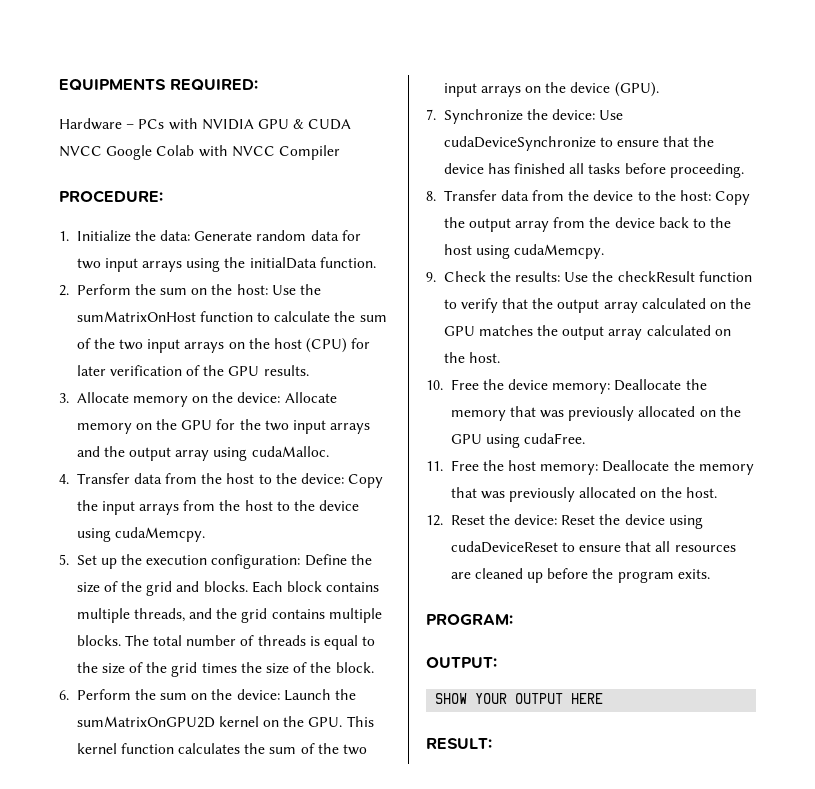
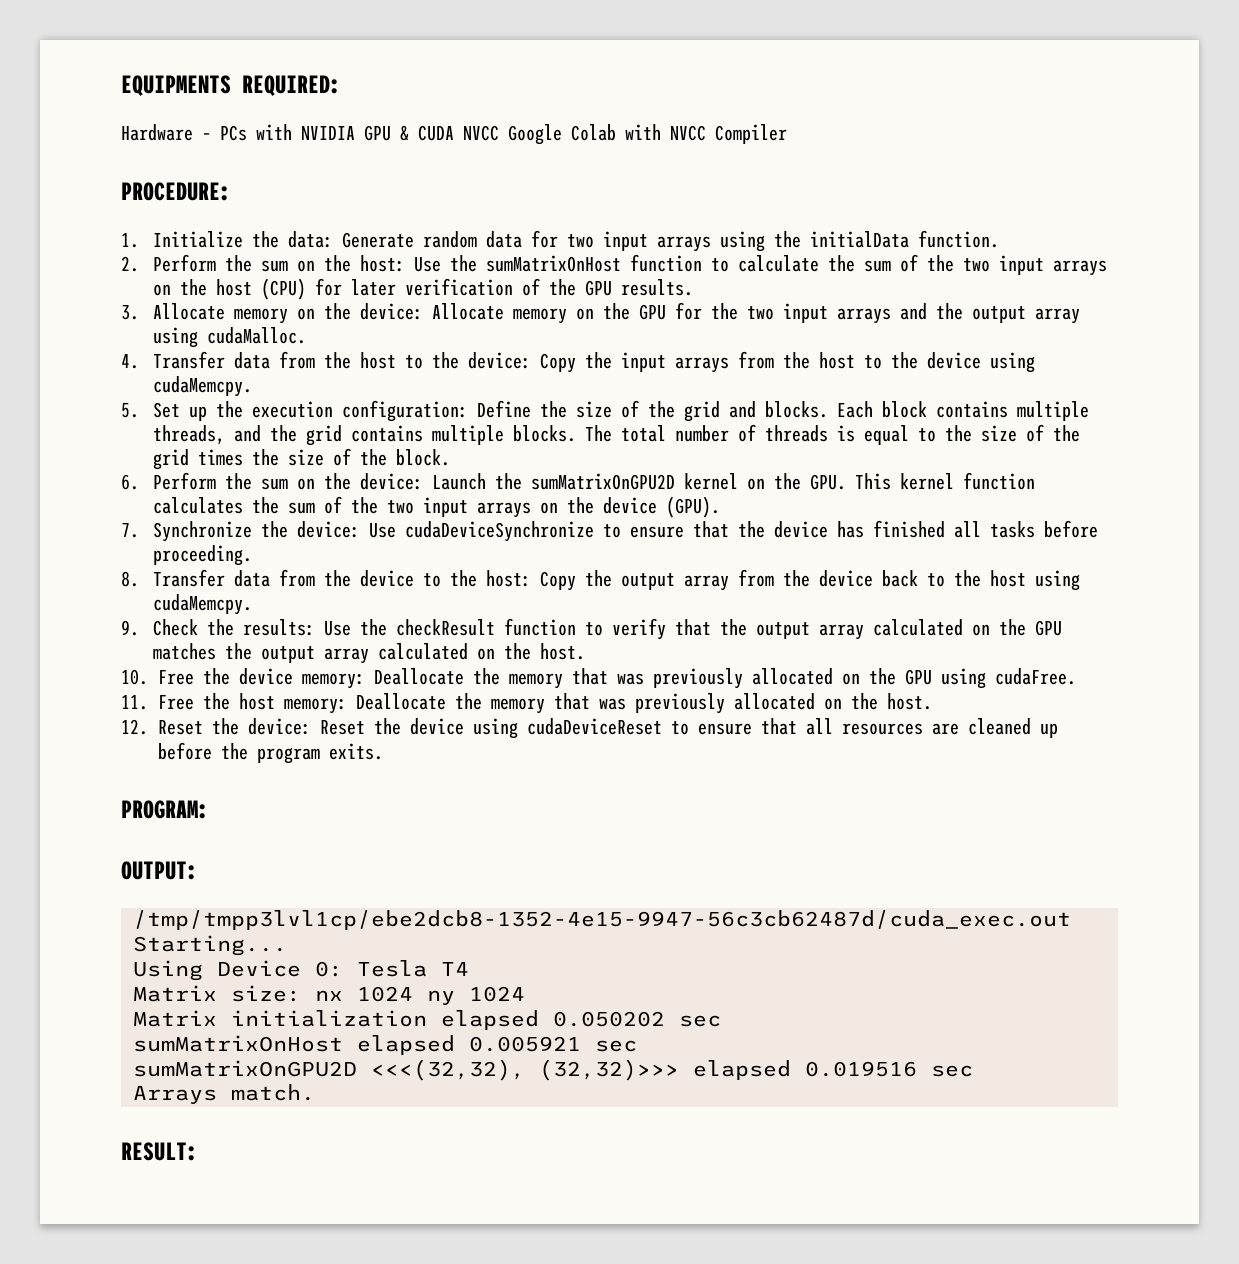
[435,693,604,704] SHOW YOUR OUTPUT HERE -> [133,910,1071,930] [133,935,287,956] [133,960,469,981] [133,985,525,1005] [133,1010,721,1030] [133,1035,637,1055] [133,1059,973,1081] [133,1084,315,1104] /tmp/tmpp3lvl1cp/ebe2dcb8-1352-4e15-9947-56c3cb62487d/cuda_exec.out Starting... // Using Device 0: Tesla T4 // Matrix size: nx 1024 ny 1024 // Matrix initialization elapsed 0.050202 sec // sumMatrixOnHost elapsed 0.005921 sec // sumMatrixOnGPU2D <<<(32,32), (32,32)>>> elapsed 0.019516 sec // Arrays match.

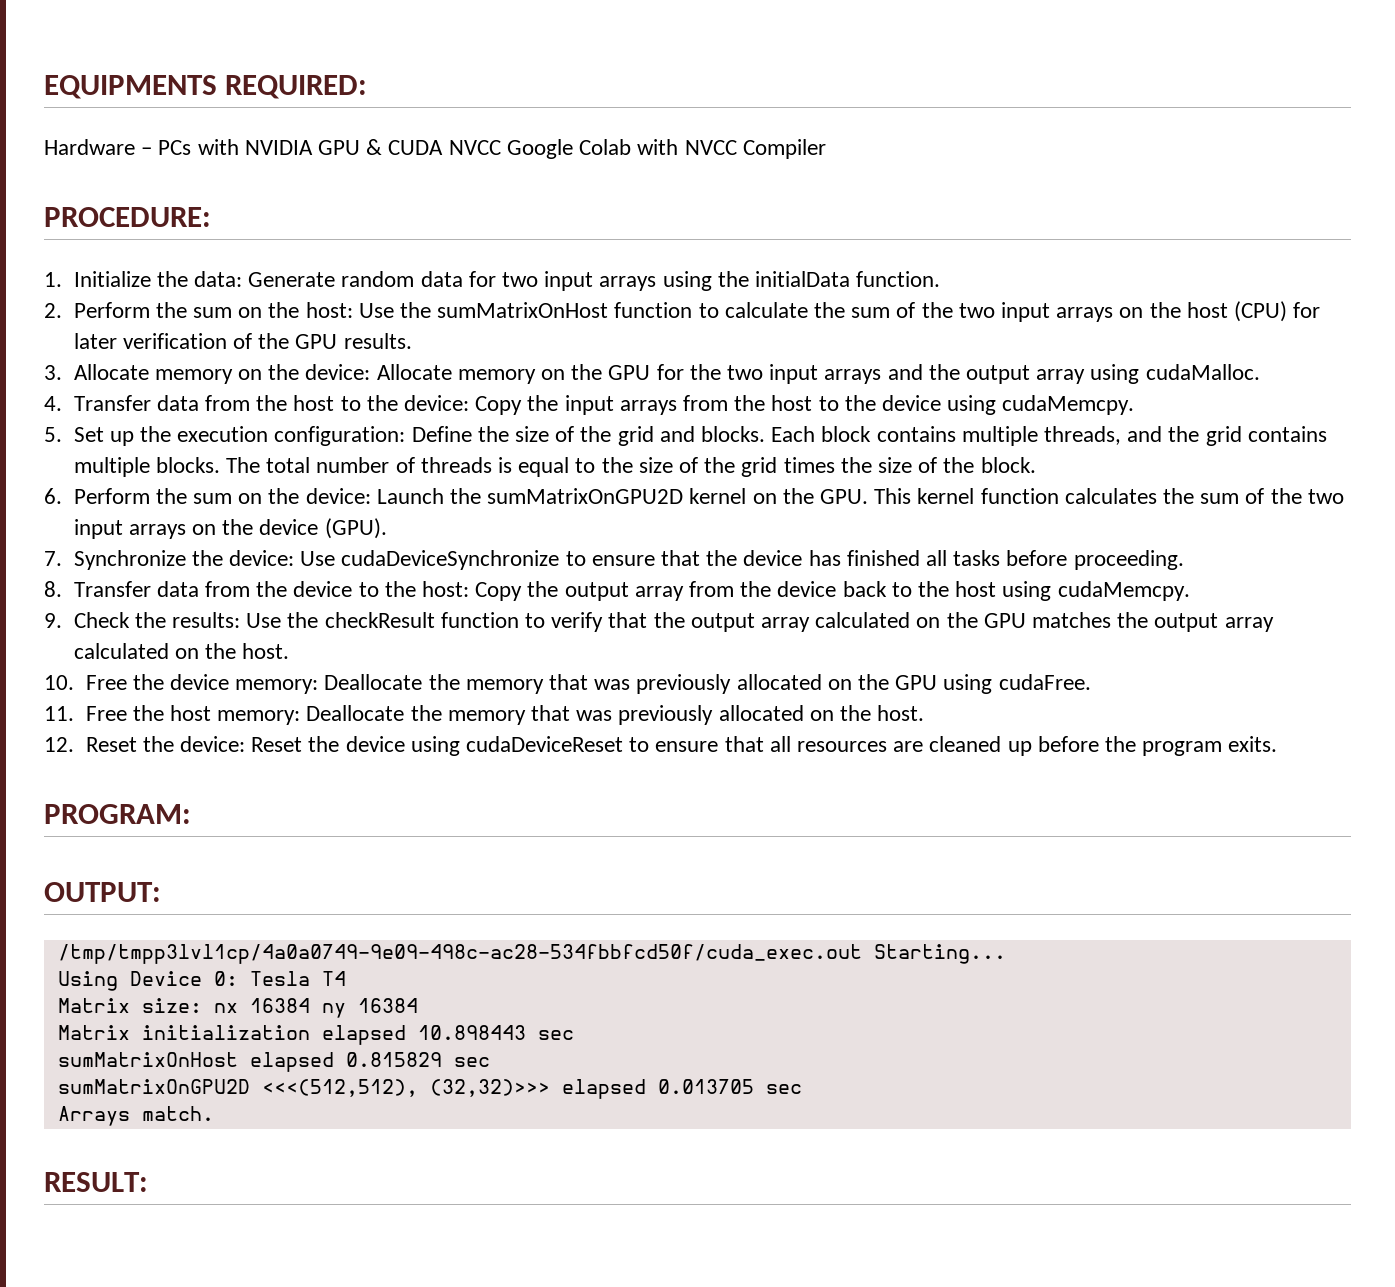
[133,910,1071,930] /tmp/tmpp3lvl1cp/ebe2dcb8-1352-4e15-9947-56c3cb62487d/cuda_exec.out -> [57,944,862,964] /tmp/tmpp3lvl1cp/4a0a0749-9e09-498c-ac28-534fbbfcd50f/cuda_exec.out
[357,986,525,1005] 1024 ny 1024 -> [249,998,418,1018] 16384 ny 16384
[553,1011,665,1027] 0.050202 -> [417,1025,526,1040] 10.898443
[469,1036,581,1052] 0.005921 -> [345,1052,442,1067] 0.815829
[371,1059,525,1081] <<<(32,32), -> [261,1079,418,1097] <<<(512,512),
[805,1061,917,1077] 0.019516 -> [657,1079,754,1094] 0.013705

